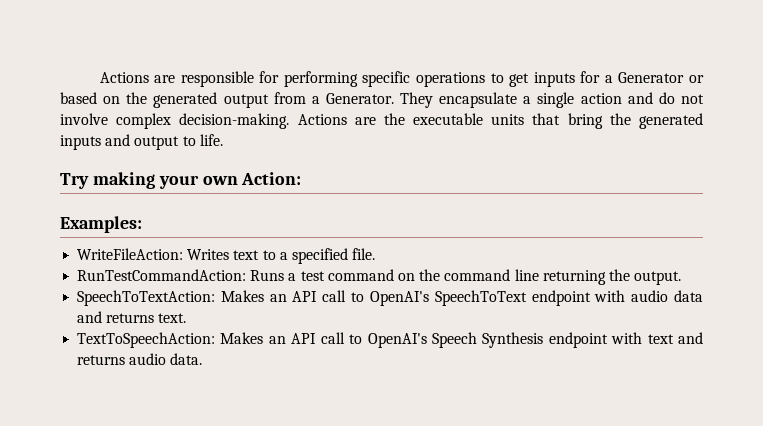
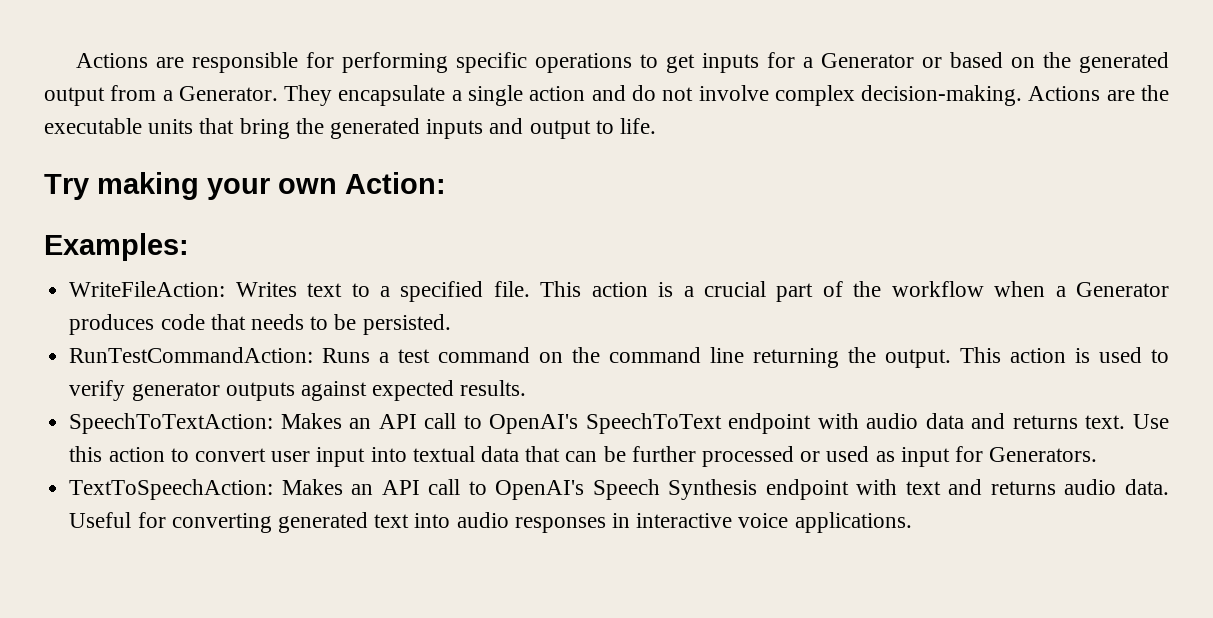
(376, 254) none -> [540,281,1170,302] [69,314,451,335] This action is a crucial part of the workflow when a Generator produces code that needs to be persisted.
(682, 278) none -> [960,347,1170,363] [69,380,527,401] This action is used to verify generator outputs against expected results.
(187, 318) none -> [1132,414,1169,429] [69,446,1098,467] Use this action to convert user input into textual data that can be further processed or used as input for Generators.
(203, 359) none -> [69,512,912,533] Useful for converting generated text into audio responses in interactive voice applications.

